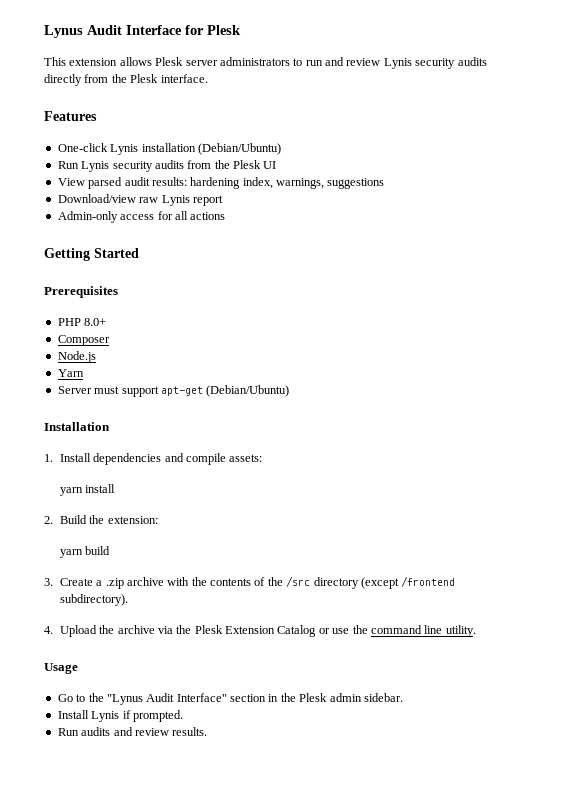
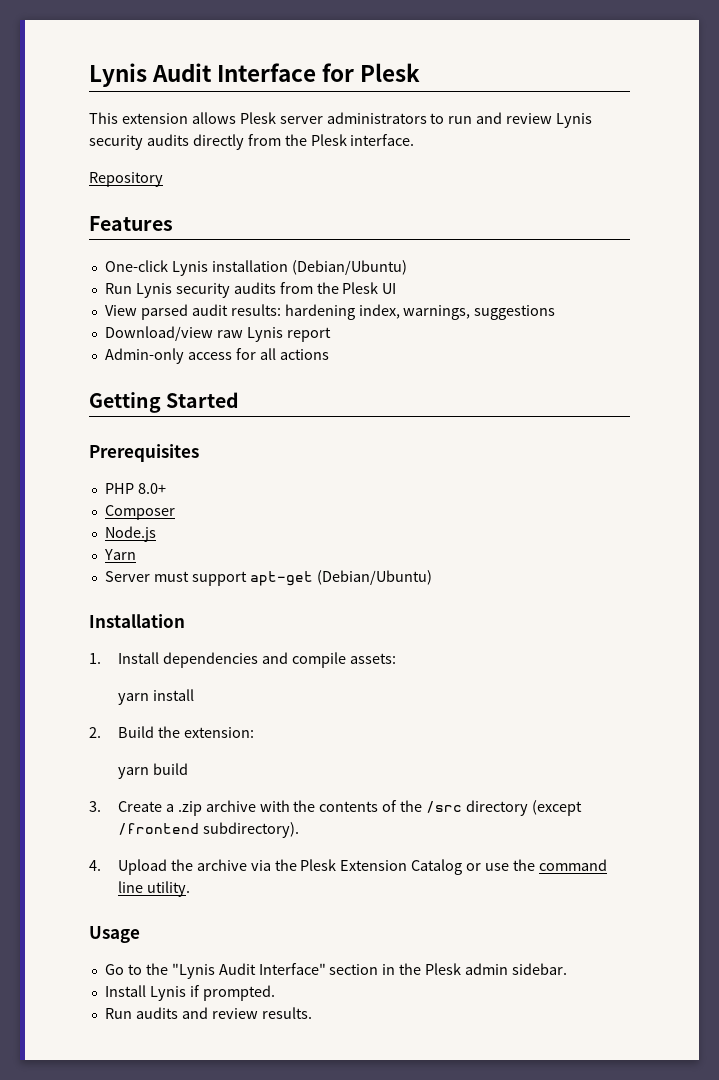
[44,25,83,38] Lynus -> [89,63,147,87] Lynis
(208, 78) none -> [89,172,163,187] // Repository
[106,694,143,705] "Lynus -> [171,963,215,979] "Lynis

